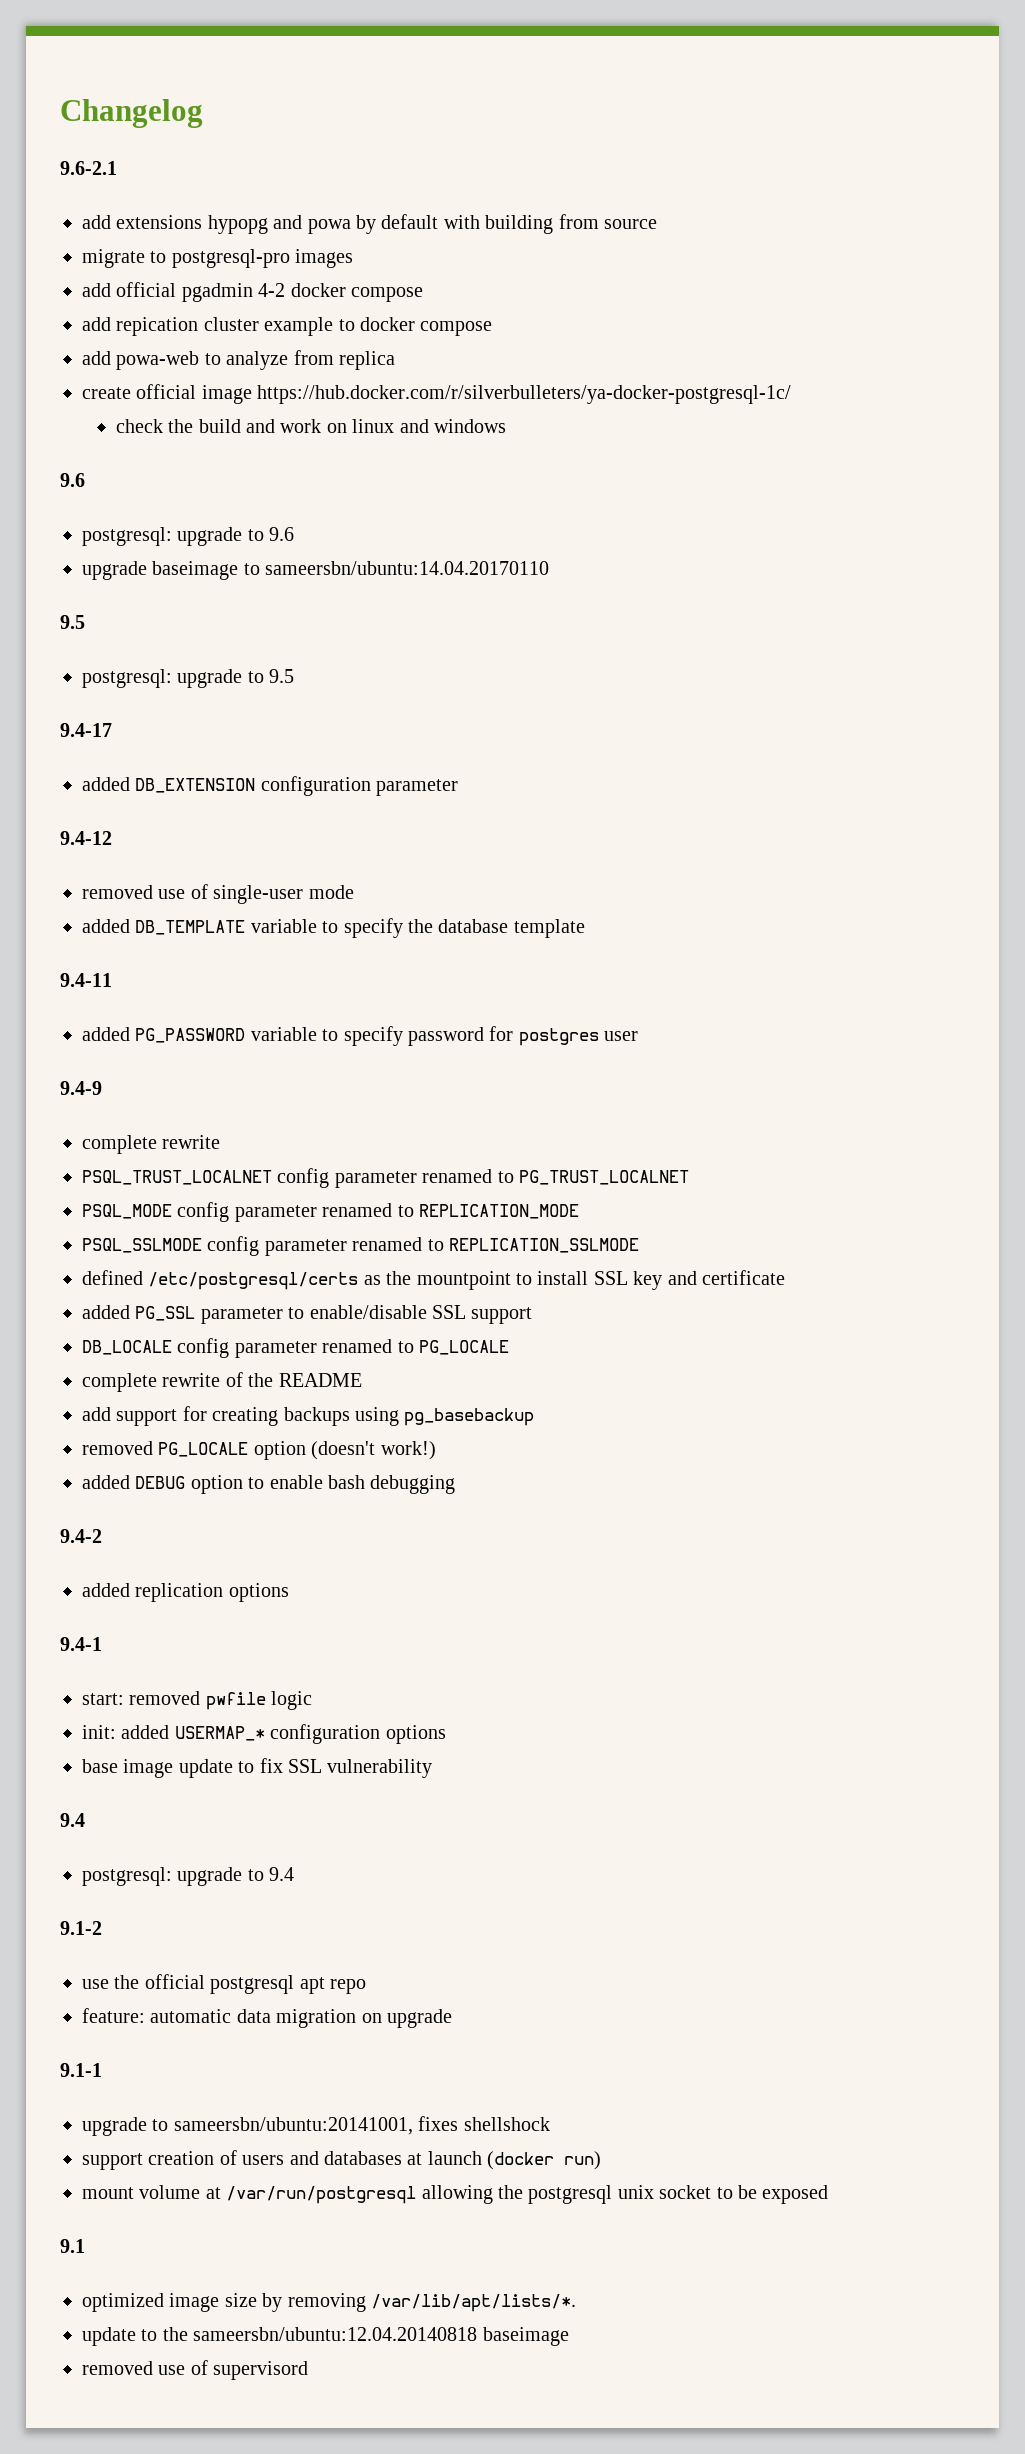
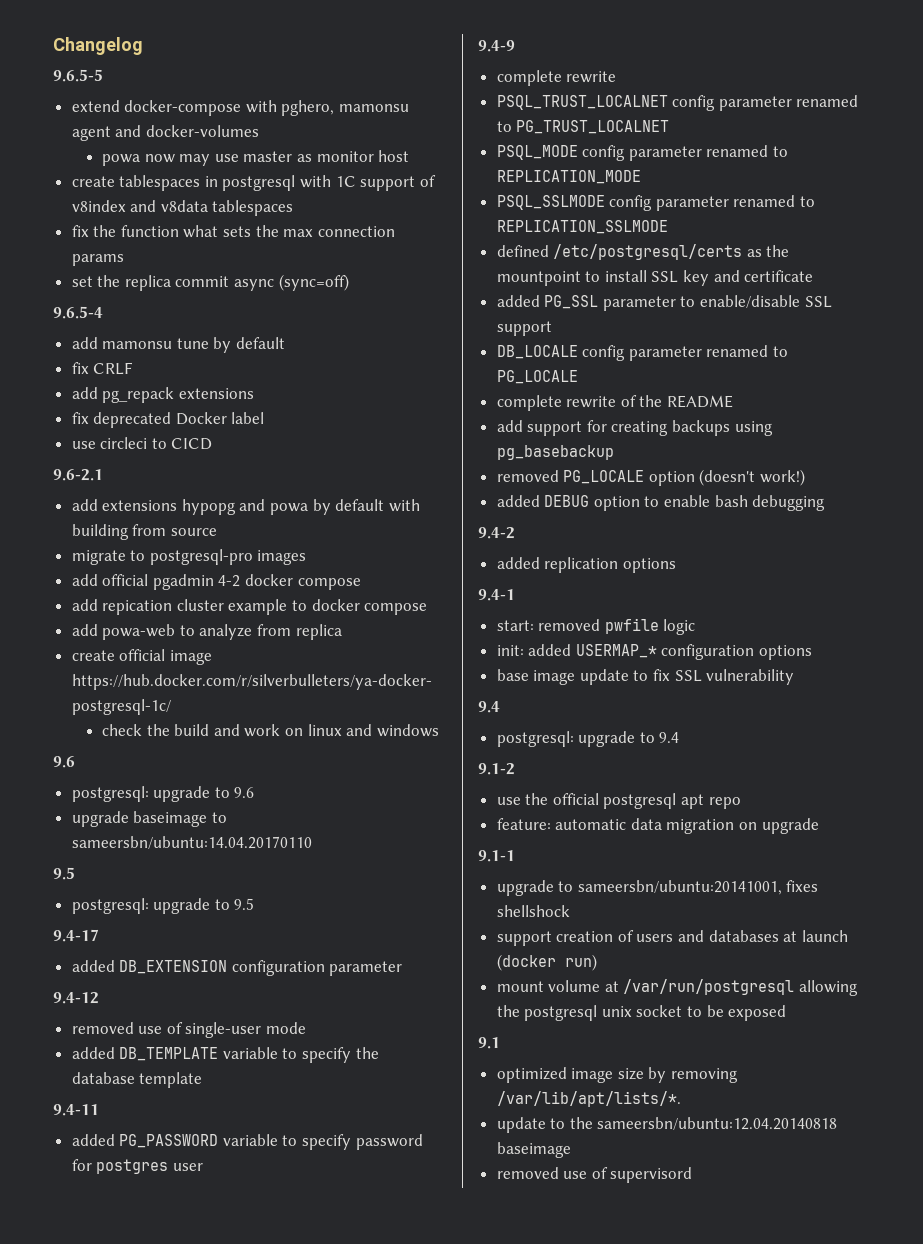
(203, 113) none -> [53,69,103,82] [71,100,410,116] [71,125,259,141] [102,150,410,166] [71,175,436,191] [71,200,294,216] [71,225,395,238] [71,254,124,266] [71,274,349,291] [53,306,103,319] [71,337,286,353] [71,362,134,375] [71,387,254,403] [71,412,265,428] [71,437,213,450] // 9.6.5-5 // extend docker-compose with pghero, mamonsu agent and docker-volumes // powa now may use master as monitor host // create tablespaces in postgresql with 1C support of v8index and v8data tablespaces // fix the function what sets the max connection params // set the replica commit async (sync=off) // 9.6.5-4 // add mamonsu tune by default // fix CRLF // add pg_repack extensions // fix deprecated Docker label // use circleci to CICD

